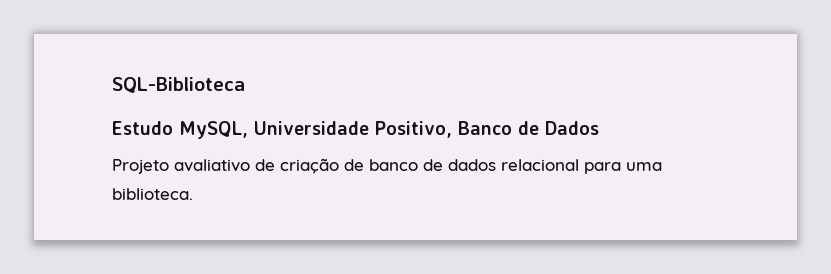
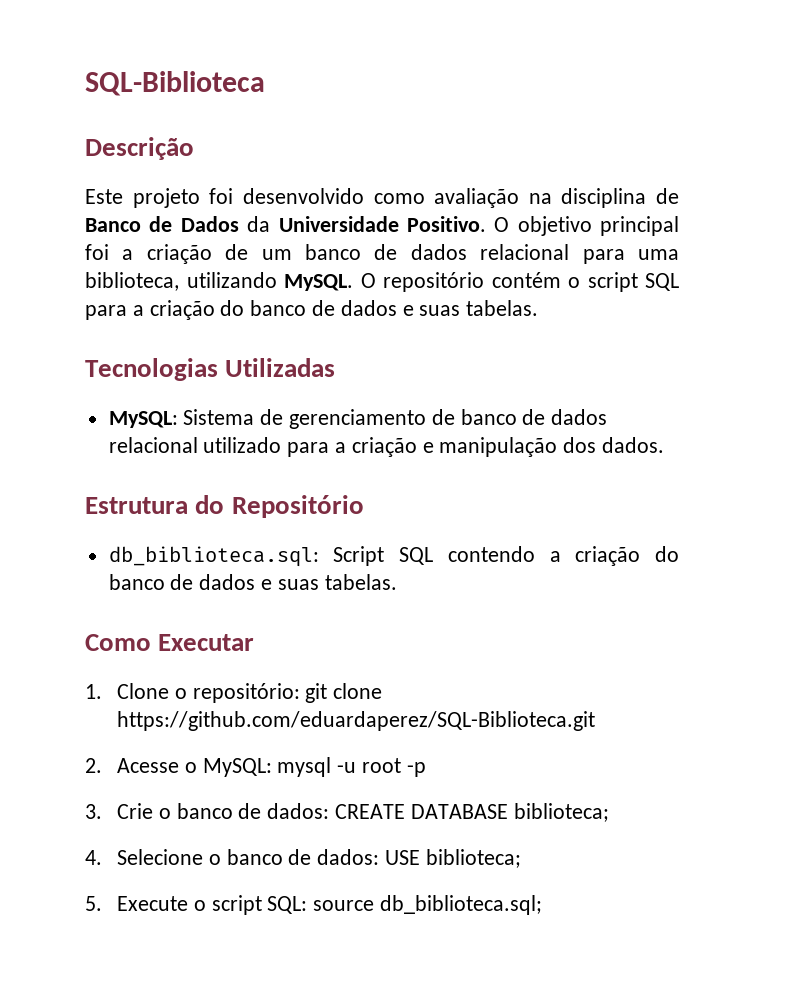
[112,121,599,139] [112,159,275,174] Estudo MySQL, Universidade Positivo, Banco de Dados // Projeto avaliativo de -> [85,137,194,160] [85,188,679,208] [85,216,679,236] [85,244,134,260] Descrição // Este projeto foi desenvolvido como avaliação na disciplina de Banco de Dados da Universidade Positivo. O objetivo principal foi a
(364, 165) none -> [261,249,292,260] um
[112,188,193,200] biblioteca. -> [85,272,679,292] [85,300,539,320] [85,358,336,381] [108,409,608,429] [108,437,665,457] [85,495,364,518] [108,546,680,567] [108,574,397,590] [85,634,255,651] [85,683,383,703] [117,711,596,731] [85,757,426,777] [85,803,609,822] [85,849,521,868] [85,895,543,915] biblioteca, utilizando MySQL. O repositório contém o script SQL para a criação do banco de dados e suas tabelas. // Tecnologias Utilizadas // MySQL: Sistema de gerenciamento de banco de dados relacional utilizado para a criação e manipulação dos dados. // Estrutura do Repositório // db_biblioteca.sql: Script SQL contendo a criação do banco de dados e suas tabelas. // Como Executar // 1. Clone o repositório: git clone https://github.com/eduardaperez/SQL-Biblioteca.git // 2. Acesse o MySQL: mysql -u root -p // 3. Crie o banco de dados: CREATE DATABASE biblioteca; // 4. Selecione o banco de dados: USE biblioteca; // 5. Execute o script SQL: source db_biblioteca.sql;

